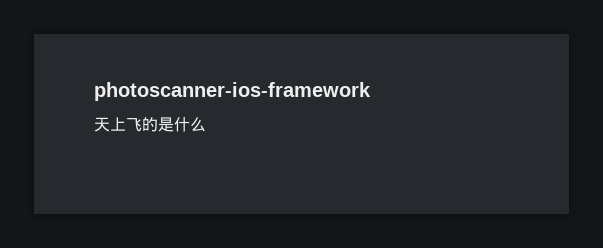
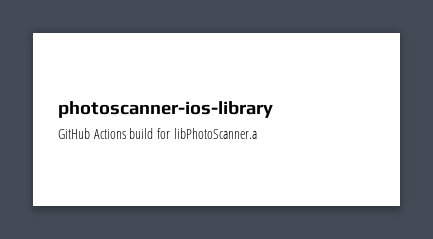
[94,82,371,101] [94,117,206,132] photoscanner-ios-framework // 天上飞的是什么 -> [58,101,273,118] [58,128,257,139] photoscanner-ios-library // GitHub Actions build for libPhotoScanner.a

